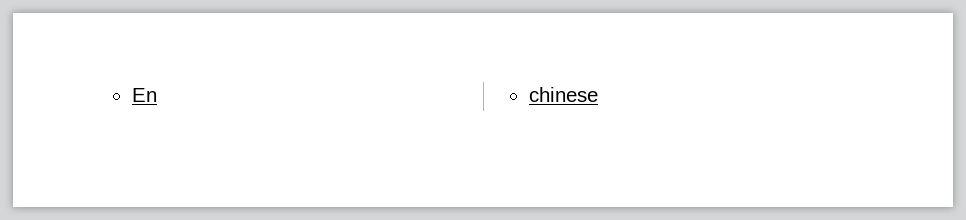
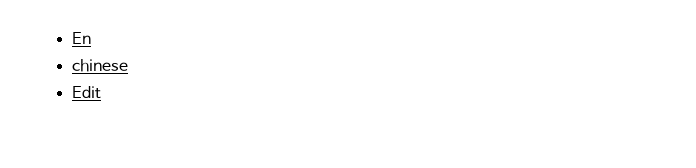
(598, 94) none -> [71,86,101,99] // Edit

